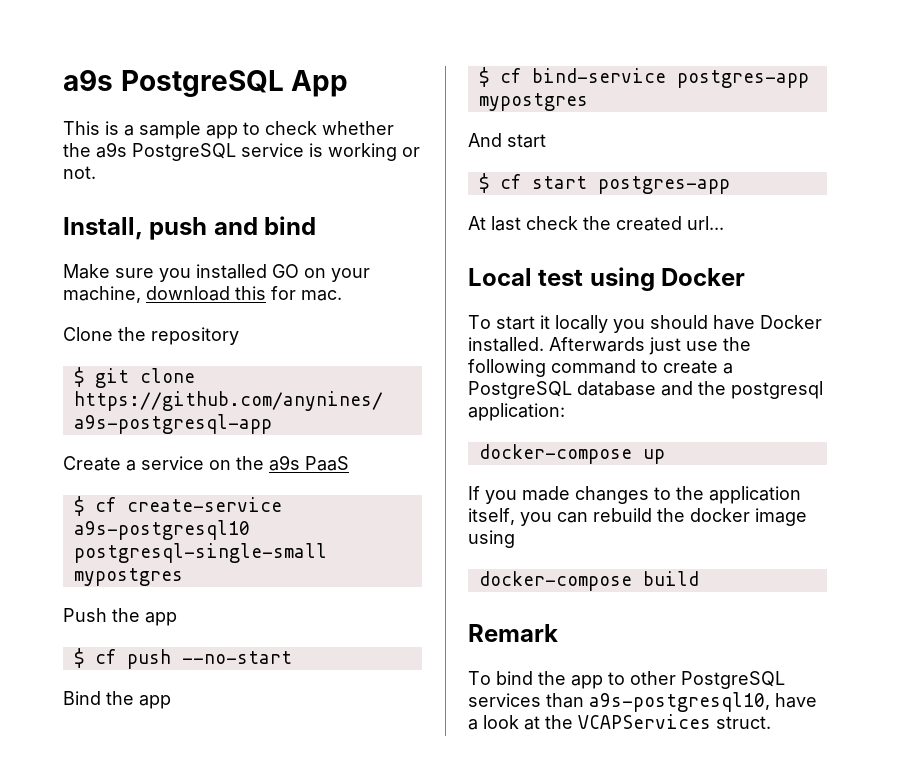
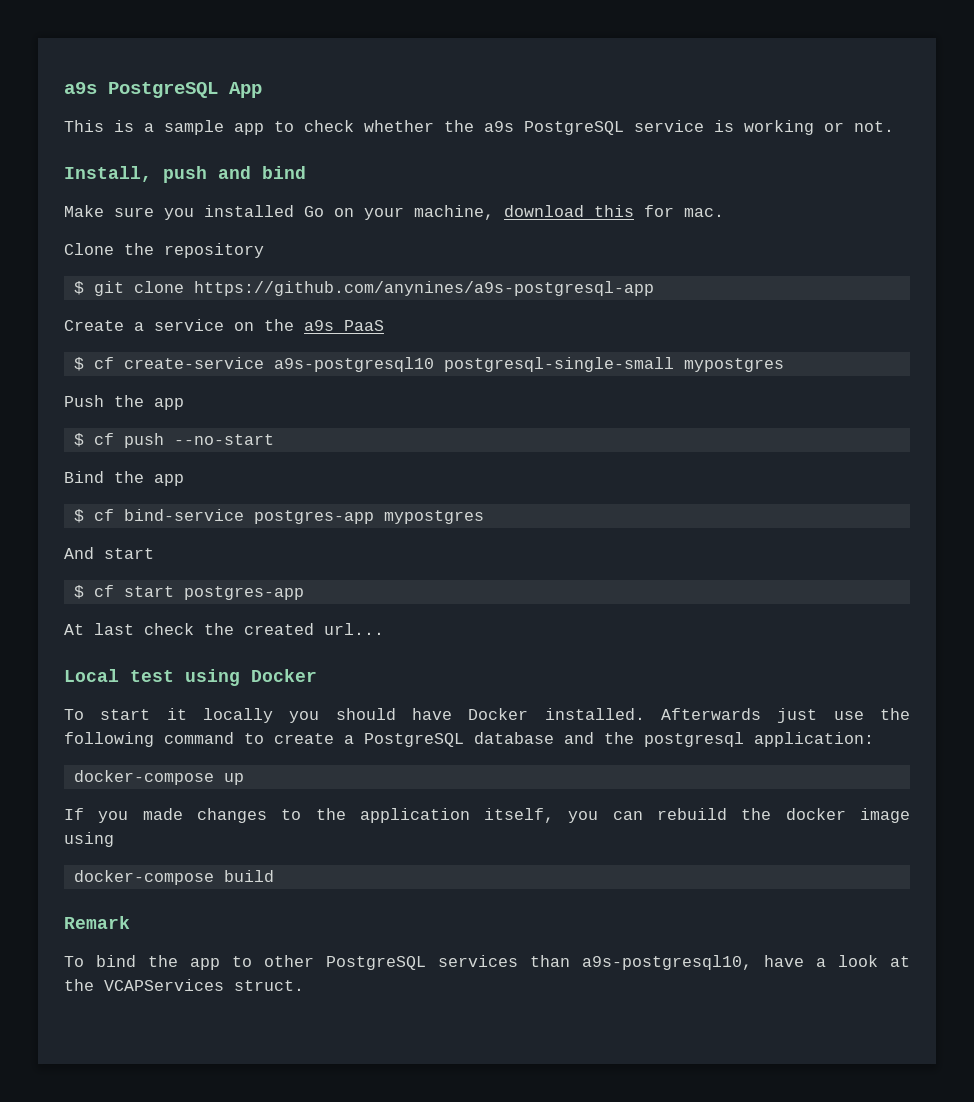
[272,264,299,278] GO -> [304,206,324,217] Go

